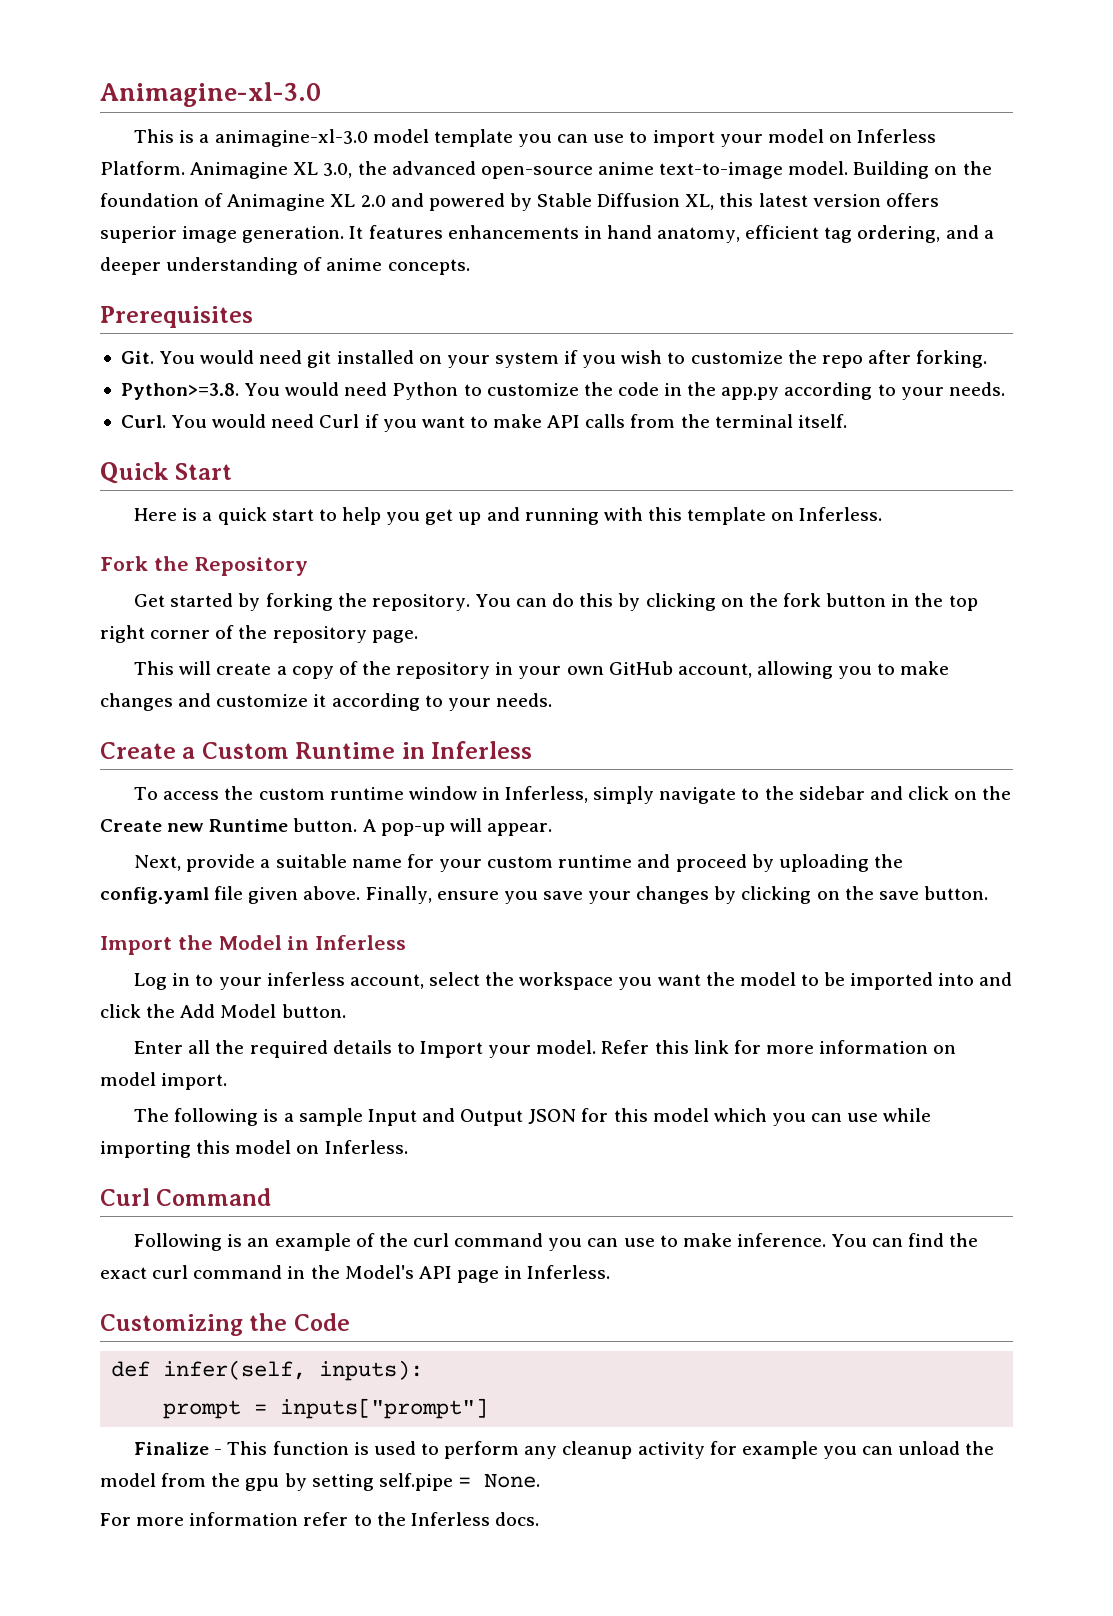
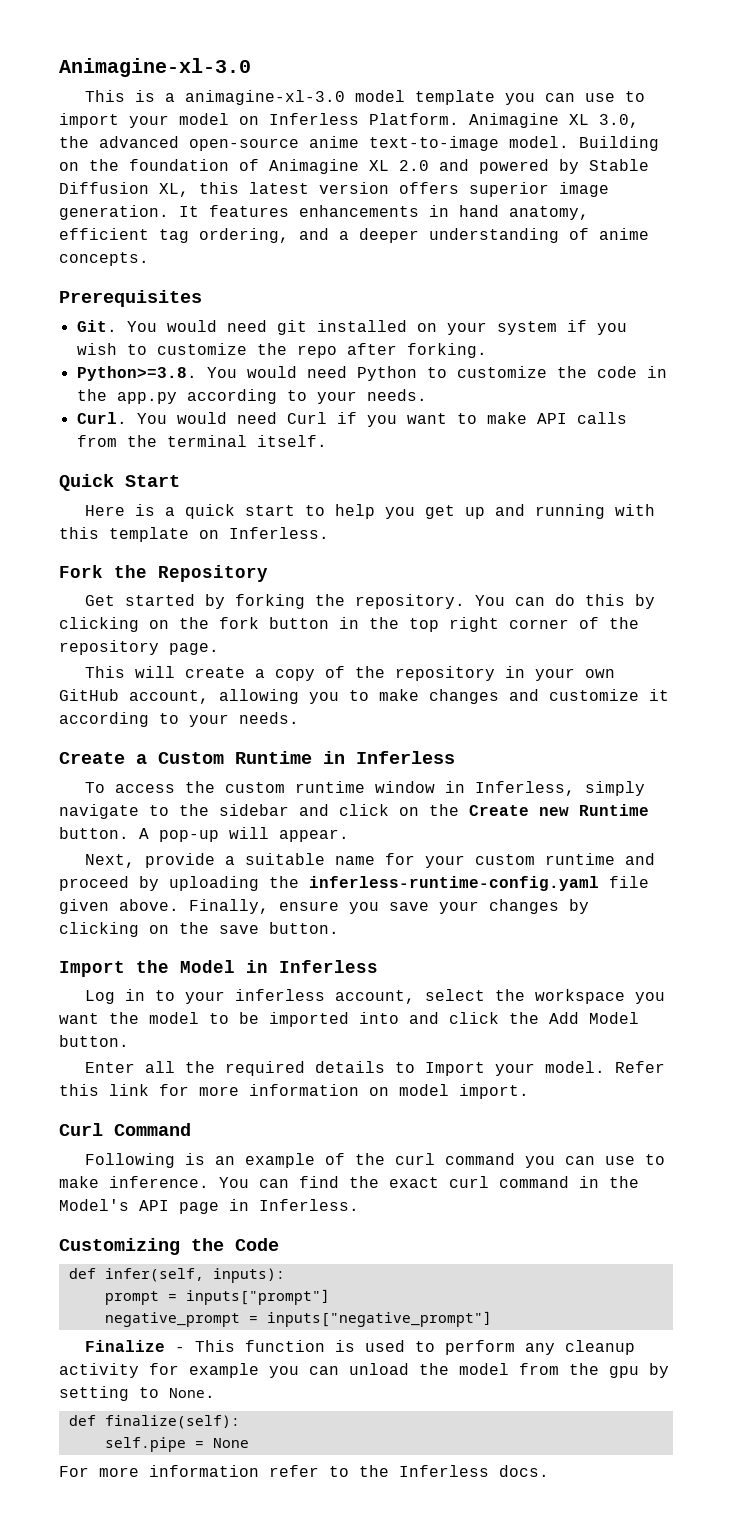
[100,887,209,904] config.yaml -> [309,876,599,891] inferless-runtime-config.yaml
[134,1108,932,1126] [100,1140,408,1158] // The following is a sample Input and Output JSON for this model which you can use while importing this model on Inferless. -> (529, 1091) none
(489, 1408) none -> [104,1311,492,1327] // negative_prompt = inputs["negative_prompt"]
(374, 1482) none -> [139,1387,215,1398] [68,1415,240,1429] to None. // def finalize(self): //
[457,1473,540,1488] = None. -> [194,1438,249,1448] = None

